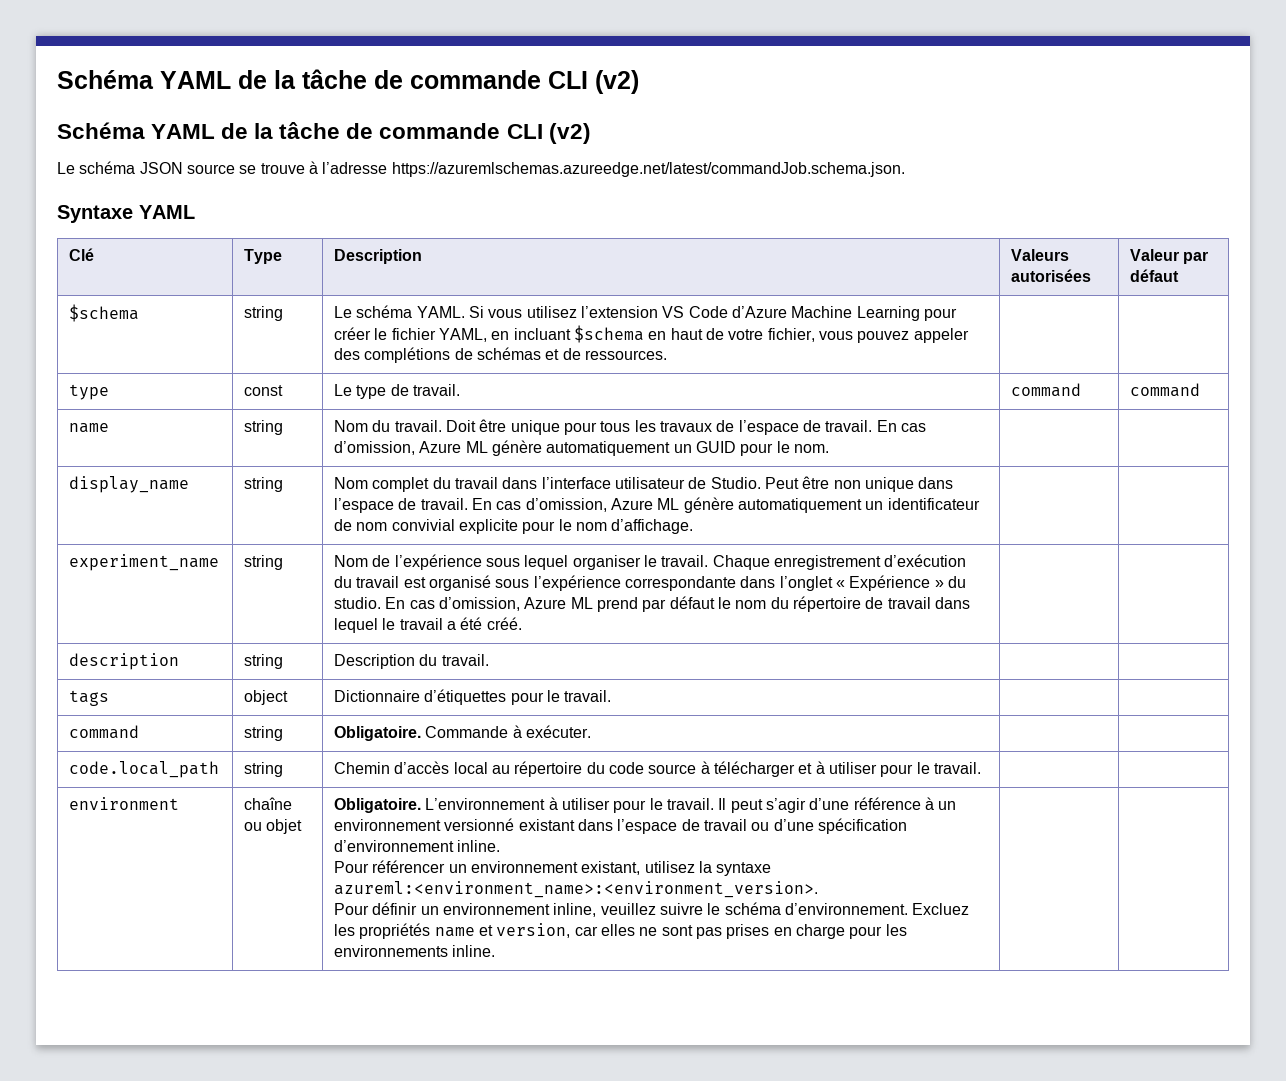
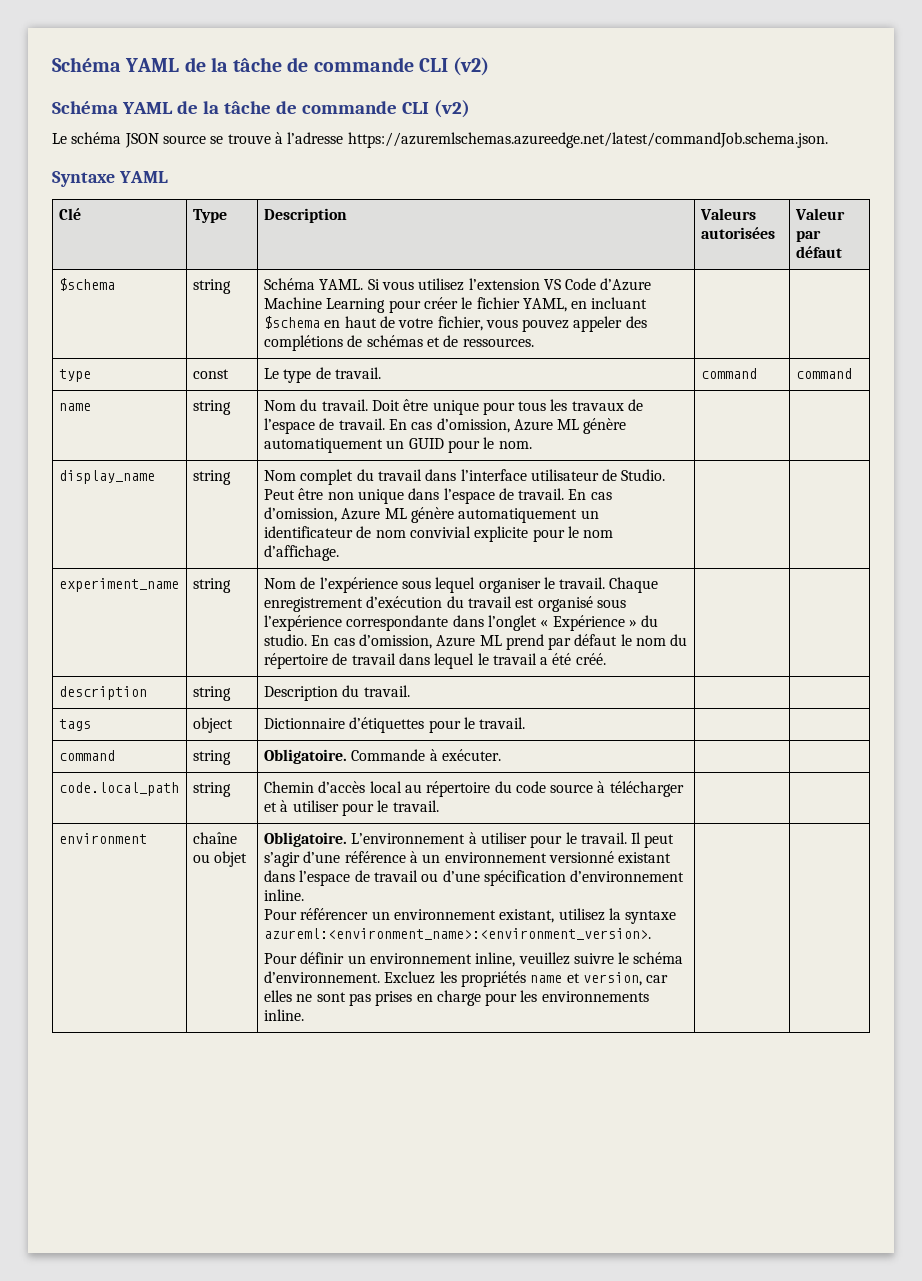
[334,305,413,318] Le schéma -> [263,278,315,290] Schéma

